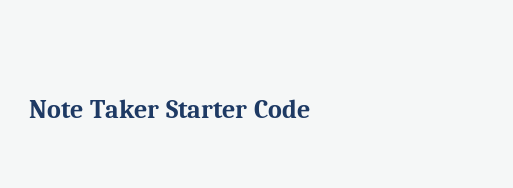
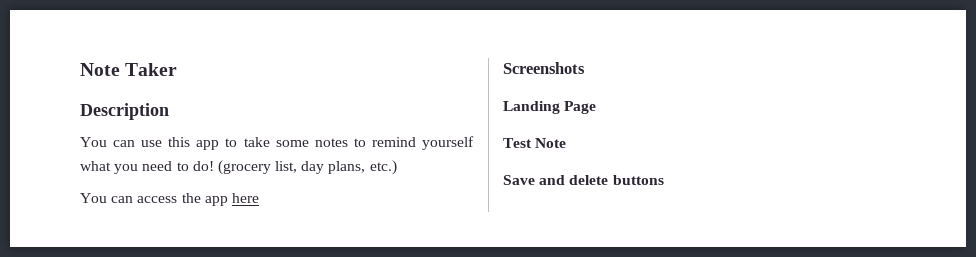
[165,99,310,118] Starter Code -> [80,103,169,120] [80,136,474,150] [80,160,397,175] [80,193,259,206] [503,62,585,74] [503,101,597,114] [503,138,567,148] [503,175,664,185] // Description // You can use this app to take some notes to remind yourself what you need to do! (grocery list, day plans, etc.) // You can access the app here // Screenshots // Landing Page // Test Note // Save and delete buttons

